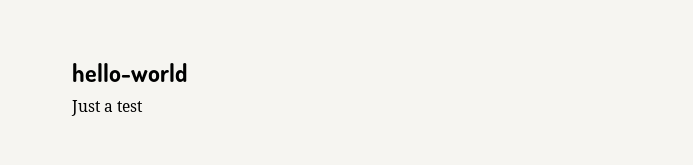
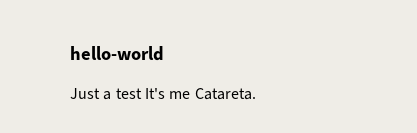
(144, 106) none -> [144,88,256,100] It's me Catareta.

